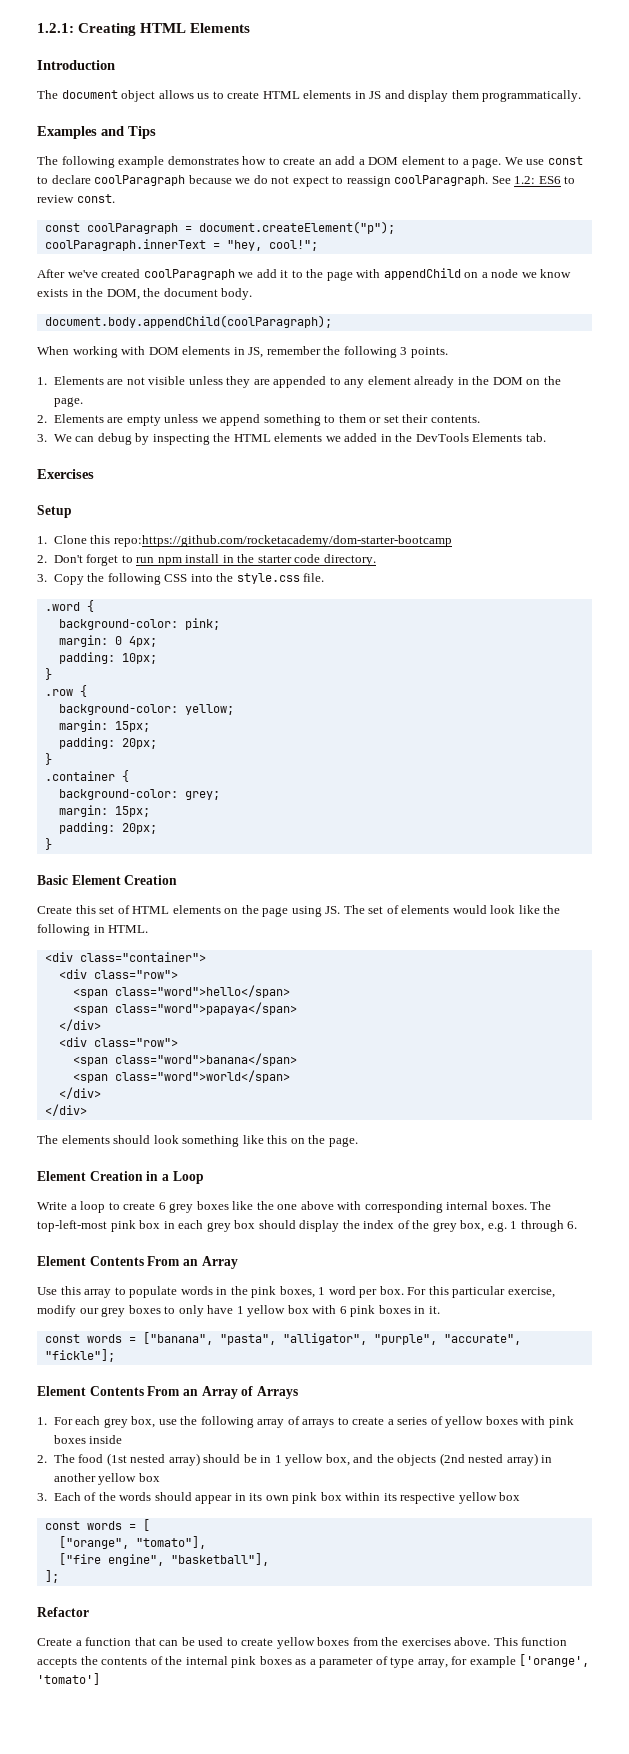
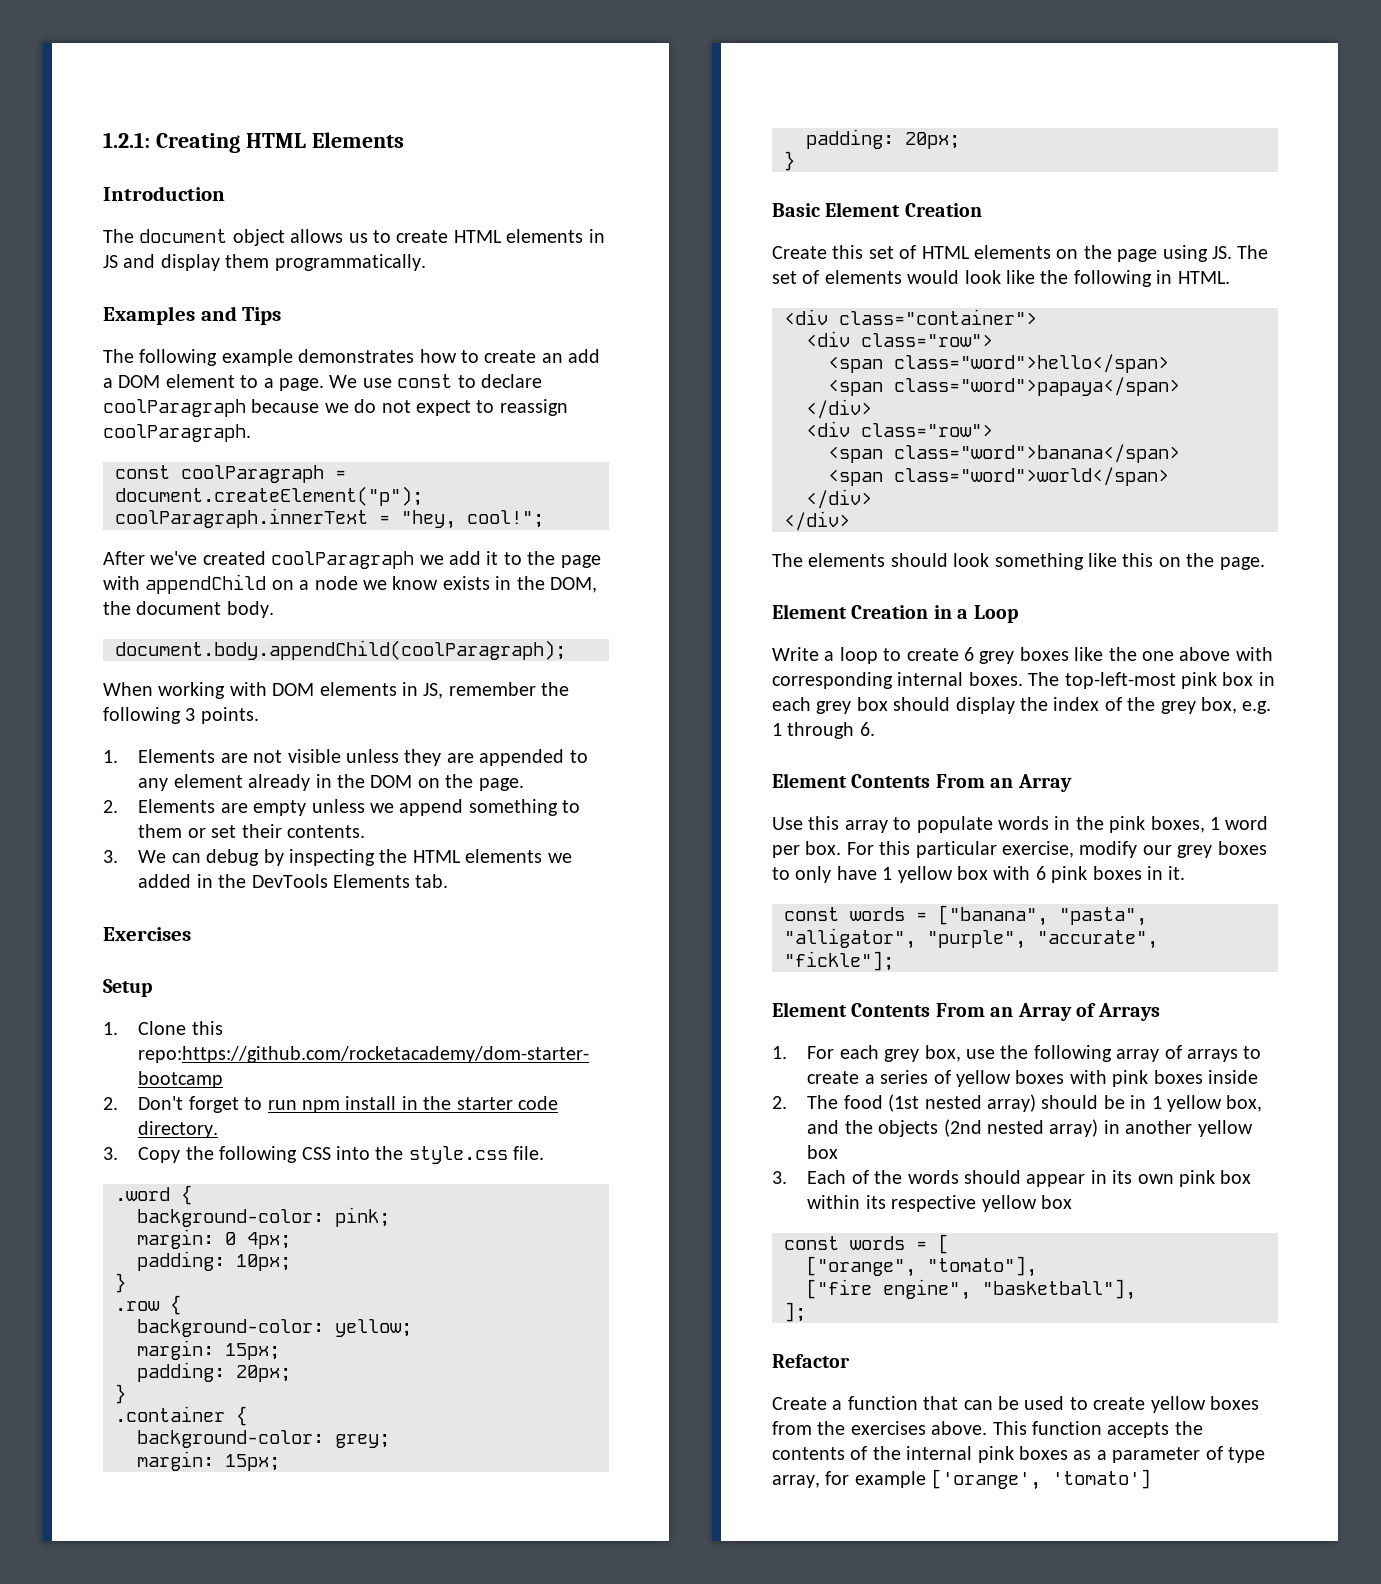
[491,176,576,184] [37,194,115,203] See 1.2: ES6 to review const. -> (251, 433) none

